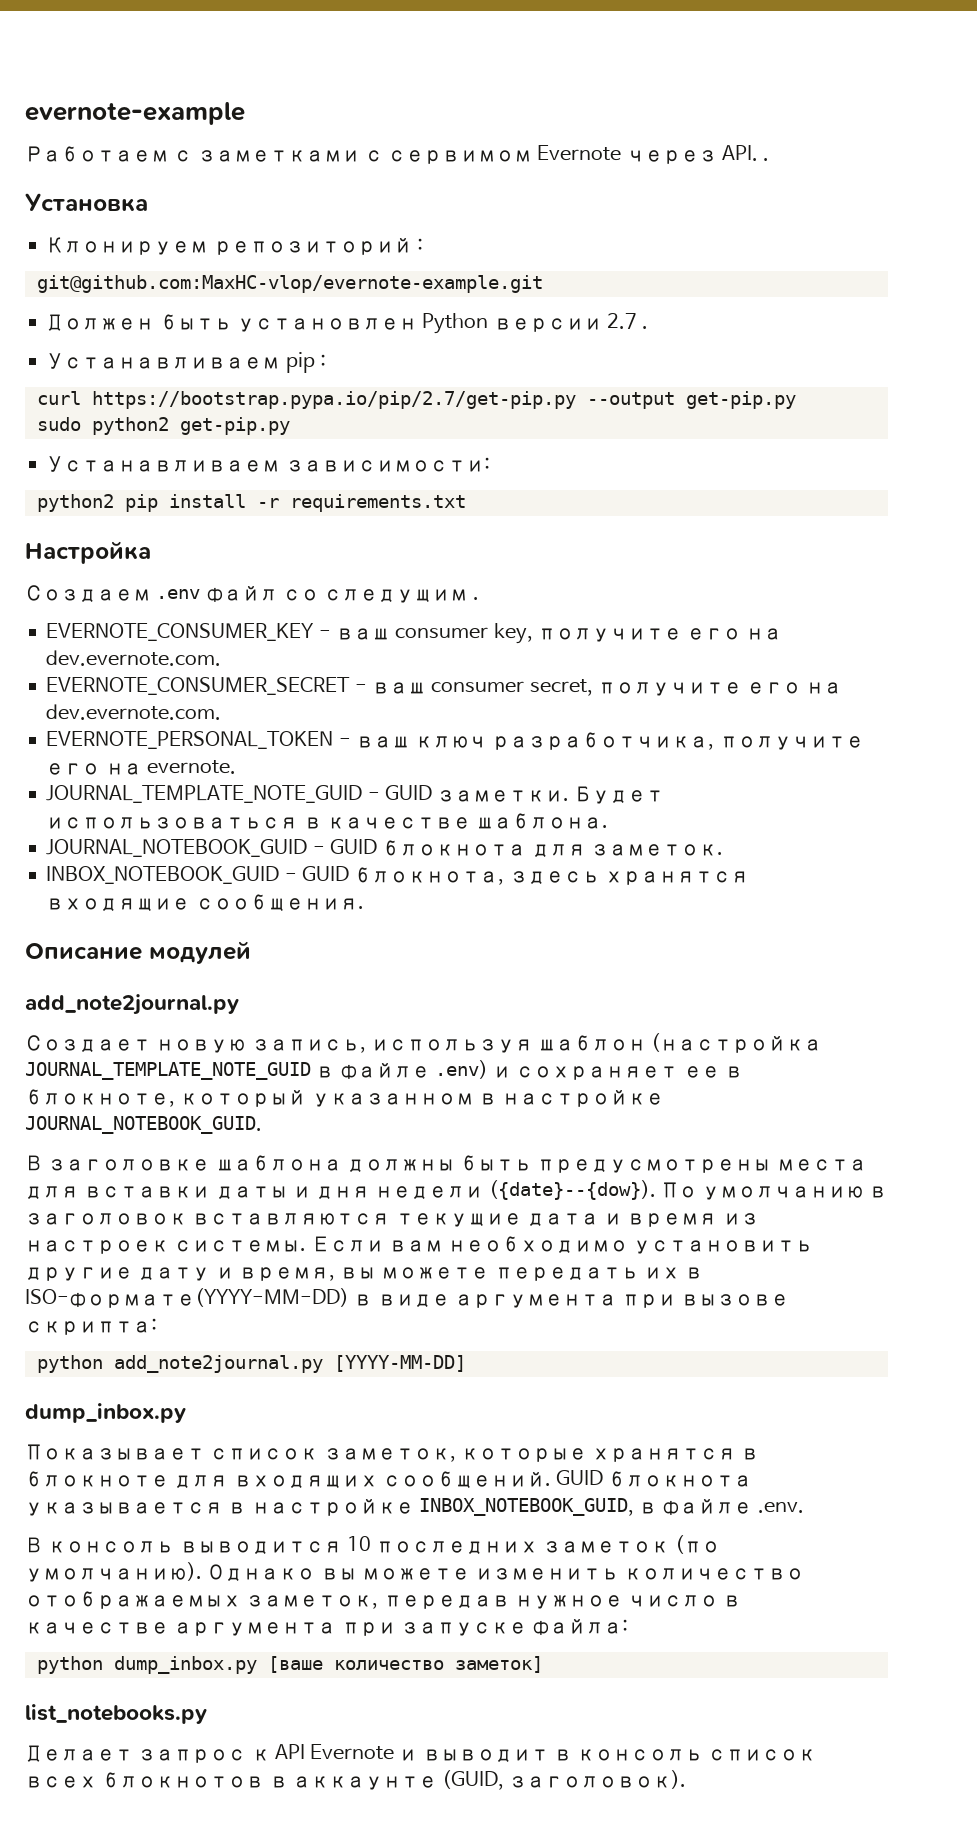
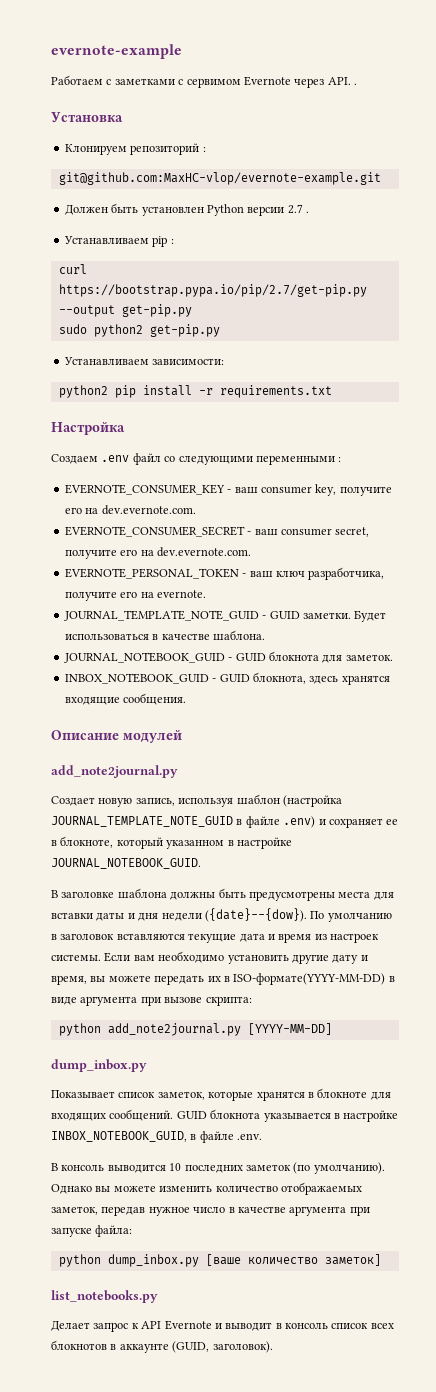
[324,589,480,603] следущим . -> [178,455,342,465] следующими переменными :

